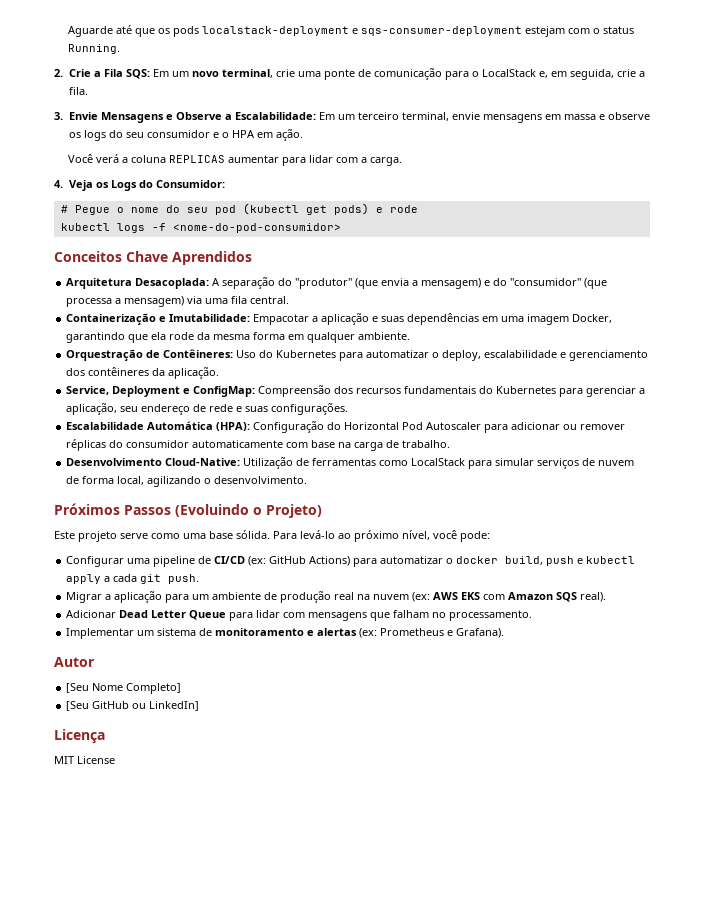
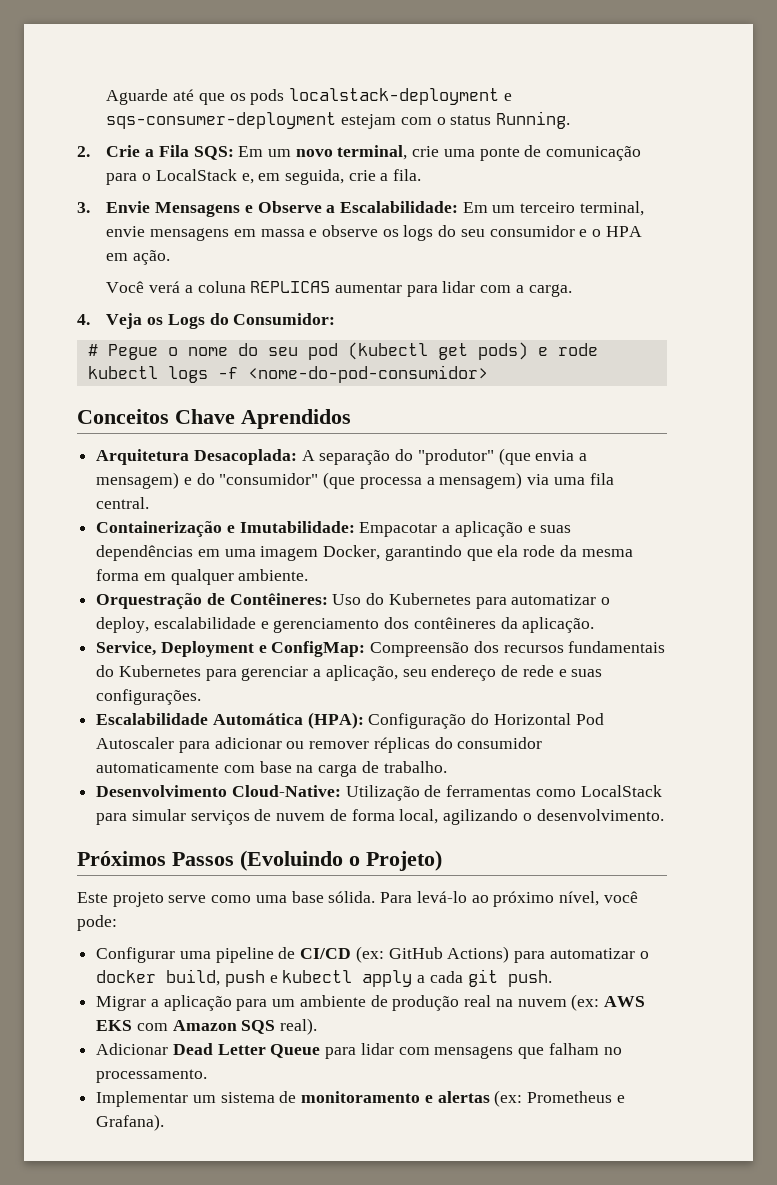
[54,657,95,667] [66,683,182,694] [66,701,200,711] [54,729,105,744] [54,756,115,764] // Autor // [Seu Nome Completo] // [Seu GitHub ou LinkedIn] // Licença // MIT License -> (165, 1122) none

